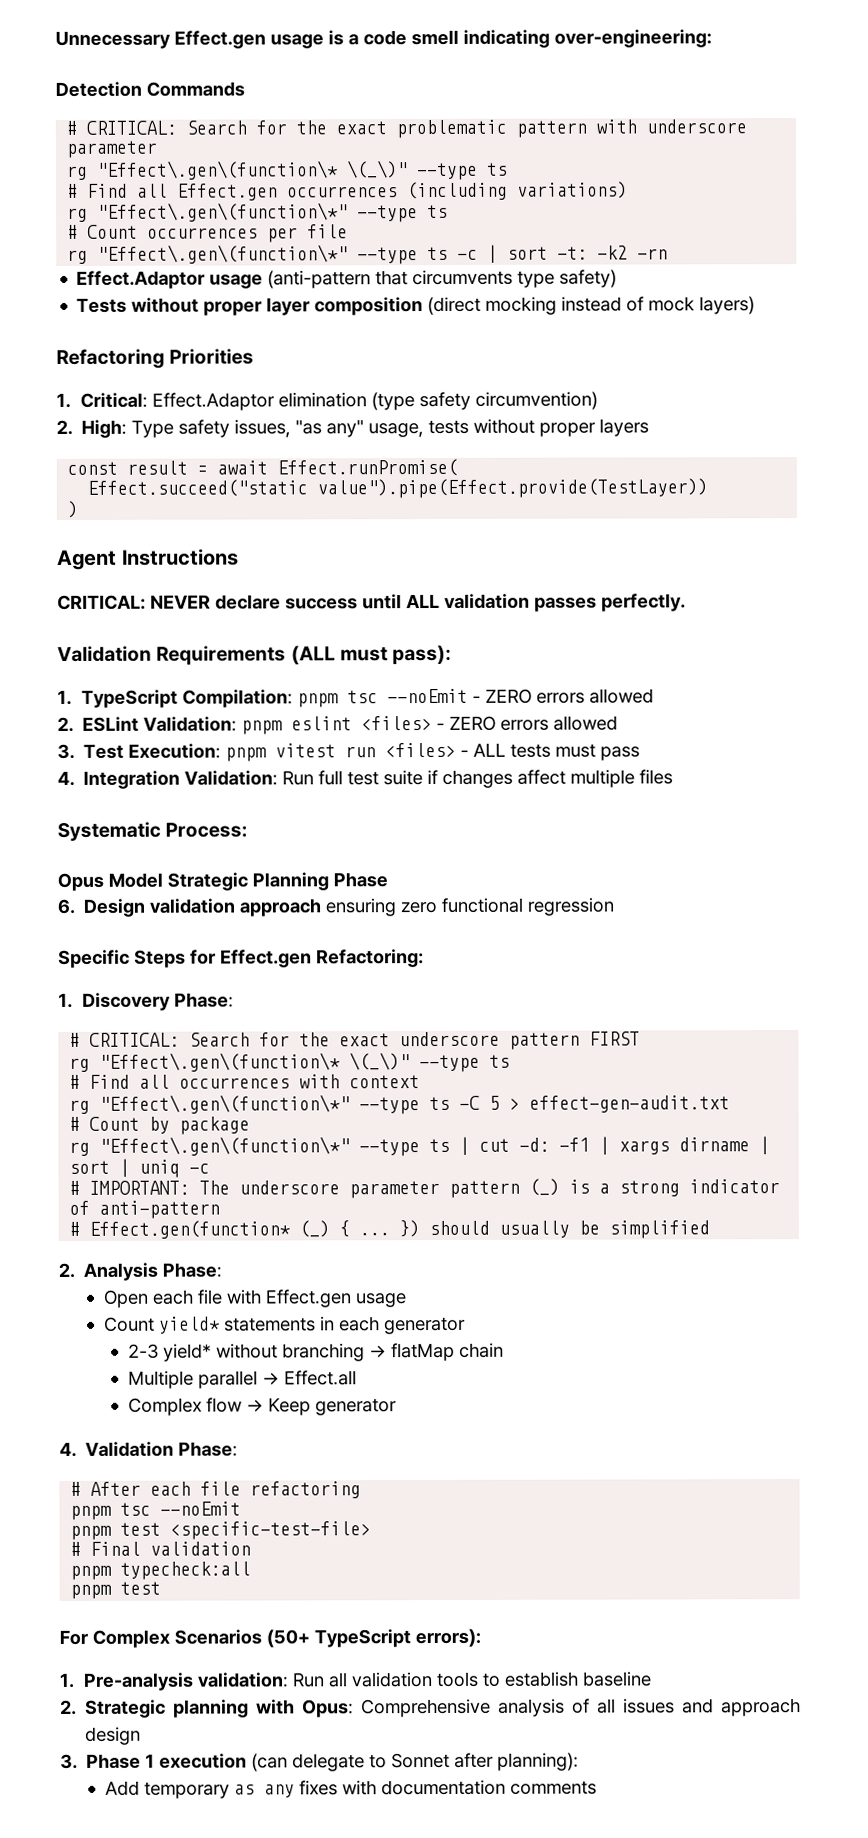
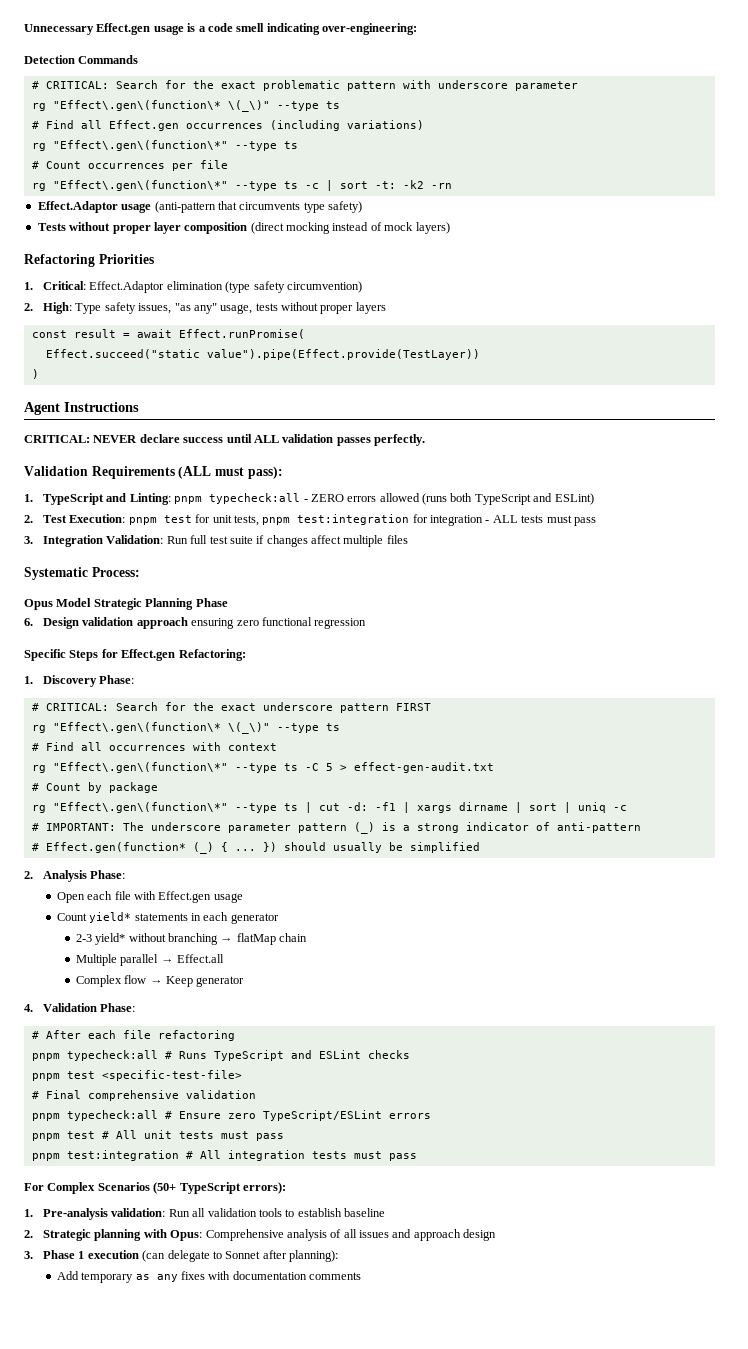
[182,688,655,708] [57,715,619,735] [57,742,457,762] Compilation: pnpm tsc --noEmit - ZERO errors allowed // 2. ESLint Validation: pnpm eslint <files> - ZERO errors allowed // 3. Test Execution: pnpm vitest run <files> -> [106,493,594,505] [24,514,484,526] and Linting: pnpm typecheck:all - ZERO errors allowed (runs both TypeScript and ESLint) // 2. Test Execution: pnpm test for unit tests, pnpm test:integration for integration
[57,770,75,786] 4. -> [24,536,33,544] 3.
[120,1501,242,1516] tsc --noEmit -> [66,1050,410,1061] typecheck:all # Runs TypeScript and ESLint checks
(142, 1548) none -> [87,1090,179,1101] comprehensive
[70,1581,162,1599] // pnpm test -> [164,1110,431,1121] [31,1130,284,1141] [31,1150,417,1161] # Ensure zero TypeScript/ESLint errors // pnpm test # All unit tests must pass // pnpm test:integration # All integration tests must pass

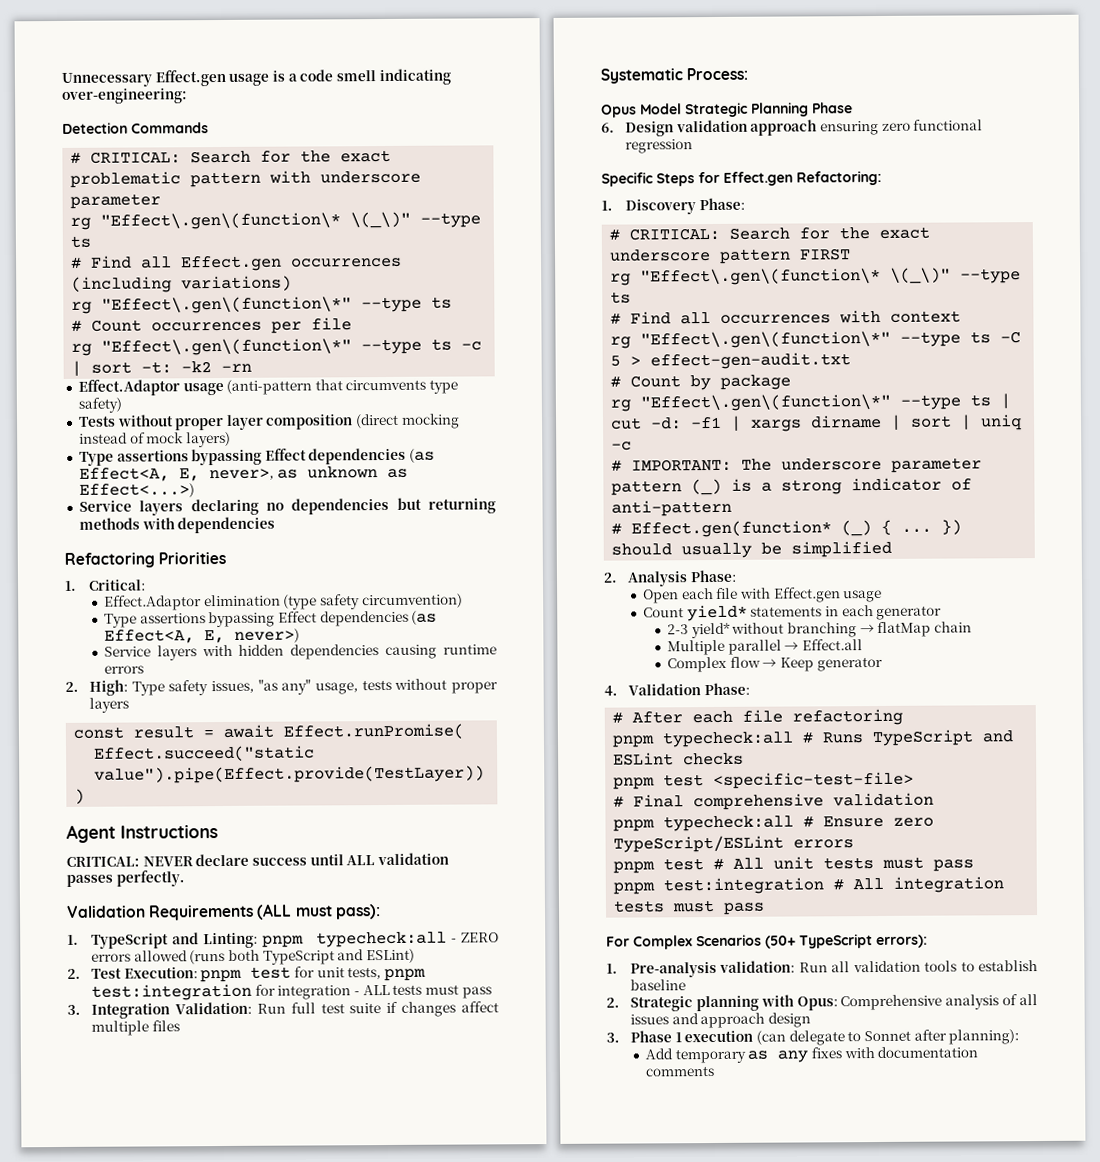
(450, 228) none -> [78,447,436,466] [78,466,408,482] [78,483,195,498] [78,497,496,516] [78,516,276,534] // Type assertions bypassing Effect dependencies (as Effect<A, E, never>, as unknown as Effect<...>) // Service layers declaring no dependencies but returning methods with dependencies
(87, 285) none -> (147, 585) //
(362, 287) none -> [103,610,438,628] [103,628,300,644] [103,644,497,661] [103,665,144,674] // Type assertions bypassing Effect dependencies (as Effect<A, E, never>) // Service layers with hidden dependencies causing runtime errors

